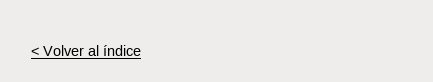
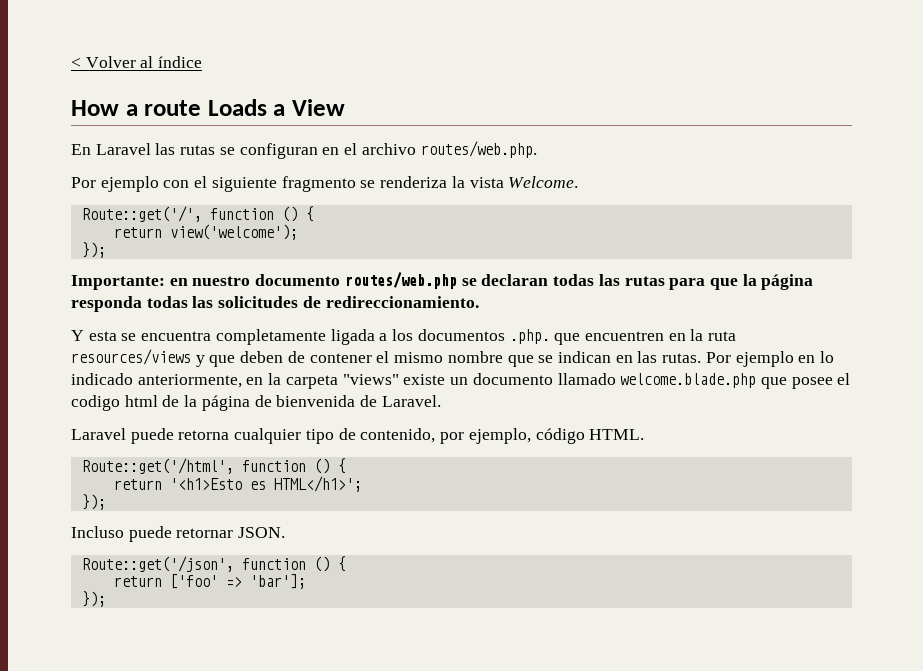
(141, 50) none -> [71,99,346,116] [71,141,537,159] [71,176,579,192] [81,206,314,222] [113,224,298,240] [81,242,106,258] [71,272,814,290] [71,296,479,312] [71,329,737,345] [71,349,835,367] [71,373,851,389] [71,395,441,411] [71,428,645,444] [81,458,346,474] [113,476,362,492] [81,494,106,510] [71,526,286,542] [81,556,346,572] [113,574,306,589] [81,591,106,607] // How a route Loads a View // En Laravel las rutas se configuran en el archivo routes/web.php. // Por ejemplo con el siguiente fragmento se renderiza la vista Welcome. // Route::get('/', function () { // return view('welcome'); // }); // Importante: en nuestro documento routes/web.php se declaran todas las rutas para que la página responda todas las solicitudes de redireccionamiento. // Y esta se encuentra completamente ligada a los documentos .php. que encuentren en la ruta resources/views y que deben de contener el mismo nombre que se indican en las rutas. Por ejemplo en lo indicado anteriormente, en la carpeta "views" existe un documento llamado welcome.blade.php que posee el codigo html de la página de bienvenida de Laravel. // Laravel puede retorna cualquier tipo de contenido, por ejemplo, código HTML. // Route::get('/html', function () { // return '<h1>Esto es HTML</h1>'; // }); // Incluso puede retornar JSON. // Route::get('/json', function () { // return ['foo' => 'bar']; // });

